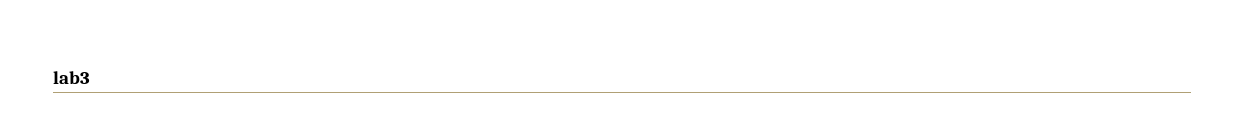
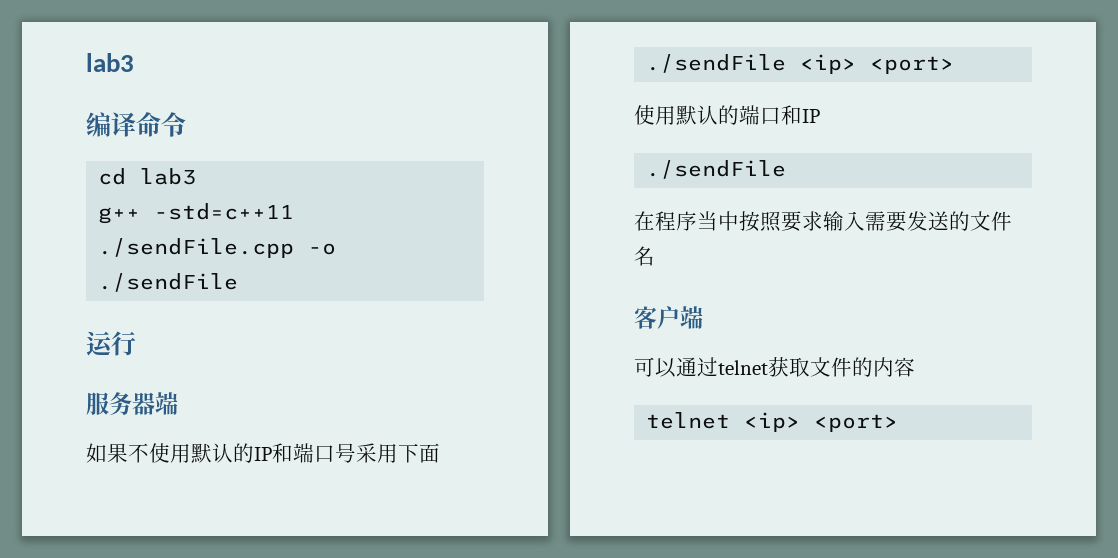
[53,71,90,84] lab3 -> [86,53,134,72] [86,112,186,137] [98,168,197,185] [98,203,295,224] [98,238,337,258] [98,273,239,292] [86,331,136,356] [86,392,178,415] [86,443,440,463] [646,54,955,74] [634,105,820,125] [646,160,787,179] [634,211,1012,232] [634,246,655,266] [634,306,703,329] [634,357,915,378] [646,412,899,432] lab3 // 编译命令 // cd lab3 // g++ -std=c++11 ./sendFile.cpp -o ./sendFile // 运行 // 服务器端 // 如果不使用默认的IP和端口号采用下面 // ./sendFile <ip> <port> // 使用默认的端口和IP // ./sendFile // 在程序当中按照要求输入需要发送的文件名 // 客户端 // 可以通过telnet获取文件的内容 // telnet <ip> <port>

